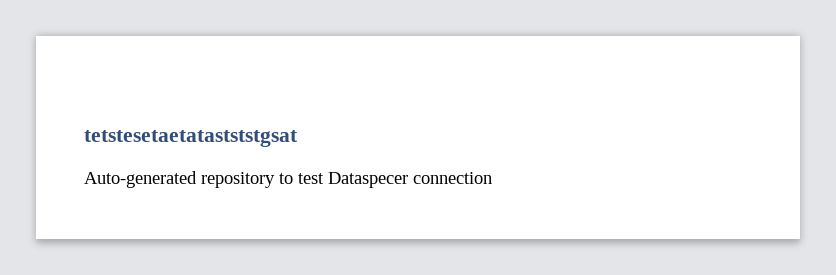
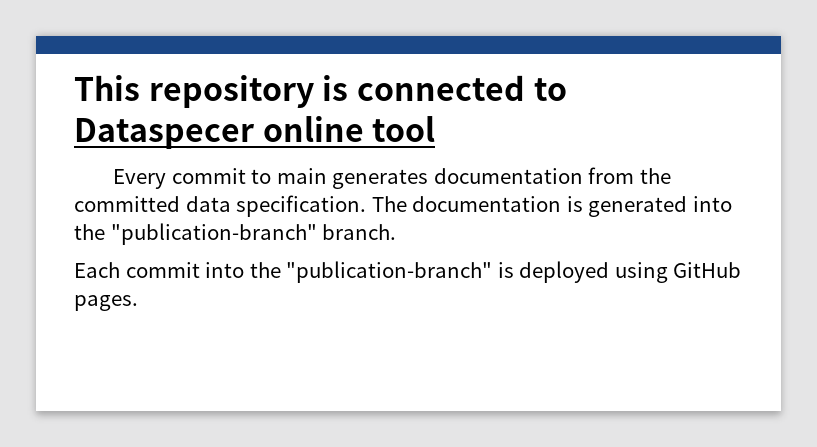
[84,130,298,147] [84,171,492,188] tetstesetaetatastststgsat // Auto-generated repository to test Dataspecer connection -> [74,75,567,108] [74,116,436,149] [113,167,671,189] [74,195,732,217] [74,223,397,245] [74,261,742,283] [74,295,138,311] This repository is connected to Dataspecer online tool // Every commit to main generates documentation from the committed data specification. The documentation is generated into the "publication-branch" branch. // Each commit into the "publication-branch" is deployed using GitHub pages.

